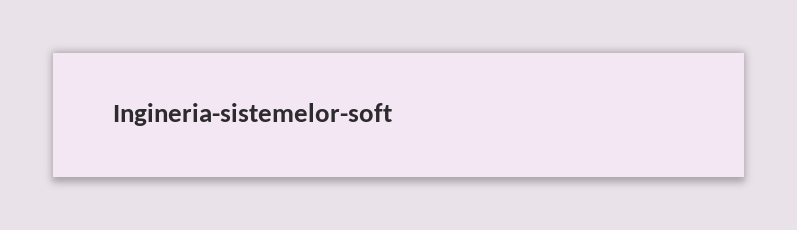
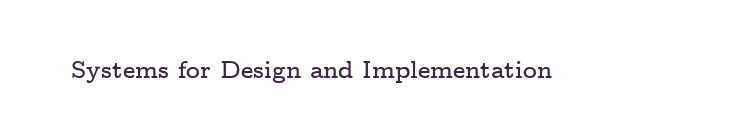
[113,103,392,126] Ingineria-sistemelor-soft -> [71,61,552,83] Systems for Design and Implementation

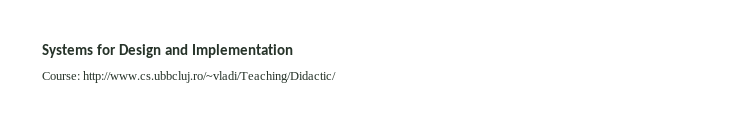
(552, 72) none -> [42,71,337,83] // Course: http://www.cs.ubbcluj.ro/~vladi/Teaching/Didactic/

